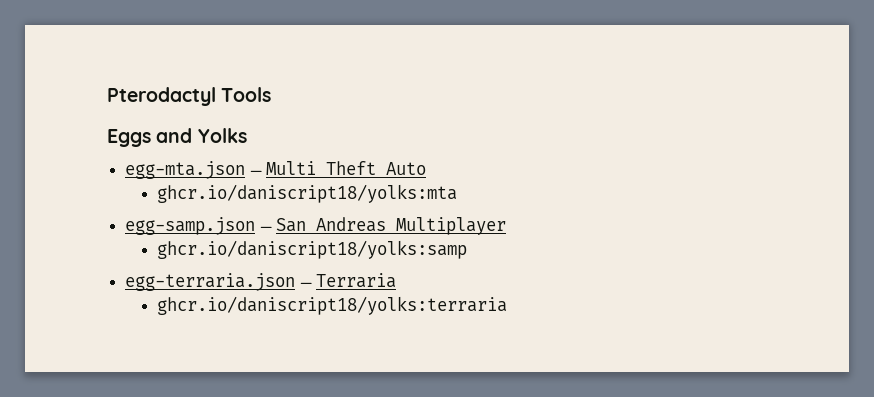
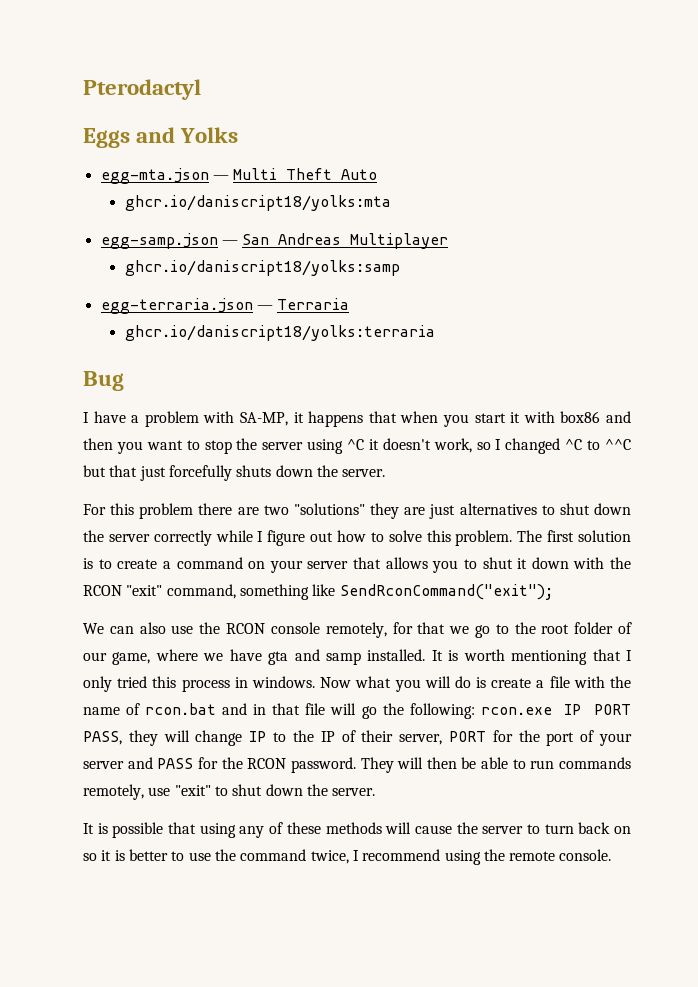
[221,87,272,102] Tools -> (201, 89) none
(508, 305) none -> [83,371,124,391] [83,411,632,427] [83,438,631,454] [83,465,386,481] [83,503,631,519] [83,530,631,546] [83,557,631,573] [83,584,553,600] [83,622,632,638] [83,649,633,665] [83,676,631,692] [83,703,631,719] [83,730,632,746] [83,757,632,773] [83,784,376,800] [83,822,631,838] [83,849,612,865] // Bug // I have a problem with SA-MP, it happens that when you start it with box86 and then you want to stop the server using ^C it doesn't work, so I changed ^C to ^^C but that just forcefully shuts down the server. // For this problem there are two "solutions" they are just alternatives to shut down the server correctly while I figure out how to solve this problem. The first solution is to create a command on your server that allows you to shut it down with the RCON "exit" command, something like SendRconCommand("exit"); // We can also use the RCON console remotely, for that we go to the root folder of our game, where we have gta and samp installed. It is worth mentioning that I only tried this process in windows. Now what you will do is create a file with the name of rcon.bat and in that file will go the following: rcon.exe IP PORT PASS, they will change IP to the IP of their server, PORT for the port of your server and PASS for the RCON password. They will then be able to run commands remotely, use "exit" to shut down the server. // It is possible that using any of these methods will cause the server to turn back on so it is better to use the command twice, I recommend using the remote console.

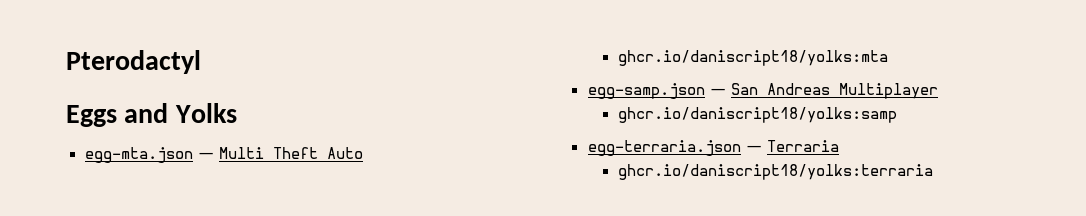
[83,371,124,391] [83,411,632,427] [83,438,631,454] [83,465,386,481] [83,503,631,519] [83,530,631,546] [83,557,631,573] [83,584,553,600] [83,622,632,638] [83,649,633,665] [83,676,631,692] [83,703,631,719] [83,730,632,746] [83,757,632,773] [83,784,376,800] [83,822,631,838] [83,849,612,865] // Bug // I have a problem with SA-MP, it happens that when you start it with box86 and then you want to stop the server using ^C it doesn't work, so I changed ^C to ^^C but that just forcefully shuts down the server. // For this problem there are two "solutions" they are just alternatives to shut down the server correctly while I figure out how to solve this problem. The first solution is to create a command on your server that allows you to shut it down with the RCON "exit" command, something like SendRconCommand("exit"); // We can also use the RCON console remotely, for that we go to the root folder of our game, where we have gta and samp installed. It is worth mentioning that I only tried this process in windows. Now what you will do is create a file with the name of rcon.bat and in that file will go the following: rcon.exe IP PORT PASS, they will change IP to the IP of their server, PORT for the port of your server and PASS for the RCON password. They will then be able to run commands remotely, use "exit" to shut down the server. // It is possible that using any of these methods will cause the server to turn back on so it is better to use the command twice, I recommend using the remote console. -> (934, 172) none

